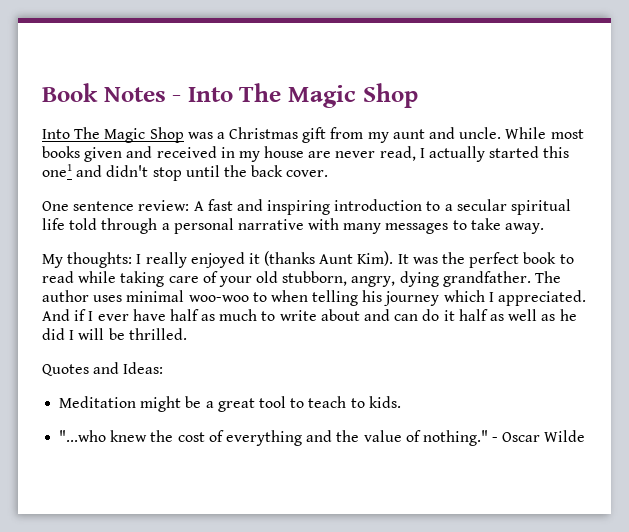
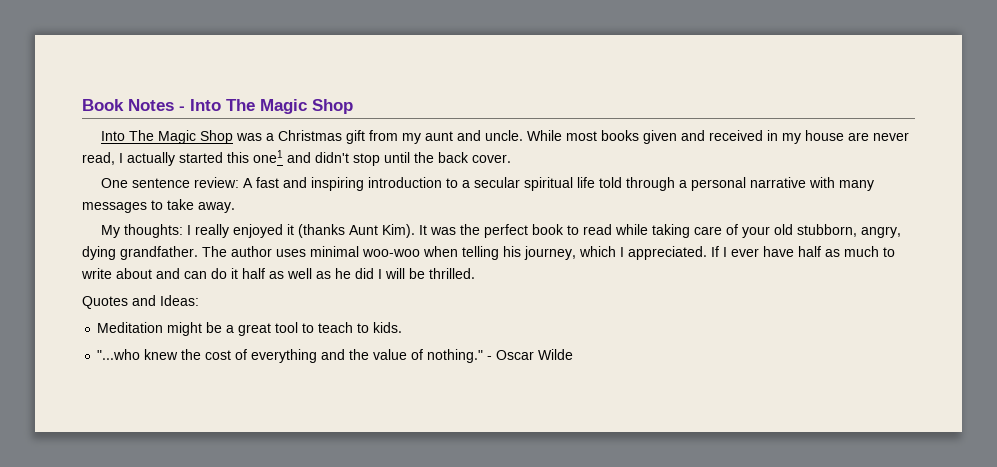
[252,292,267,302] to -> (420, 253) none
[384,291,440,306] journey -> [524,246,576,260] journey,
[42,309,87,321] And if -> [711,246,719,257] If

